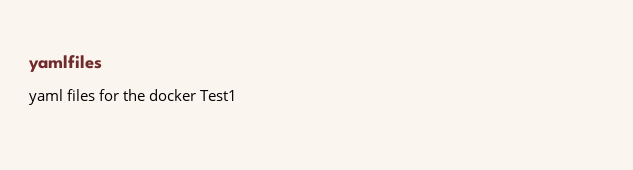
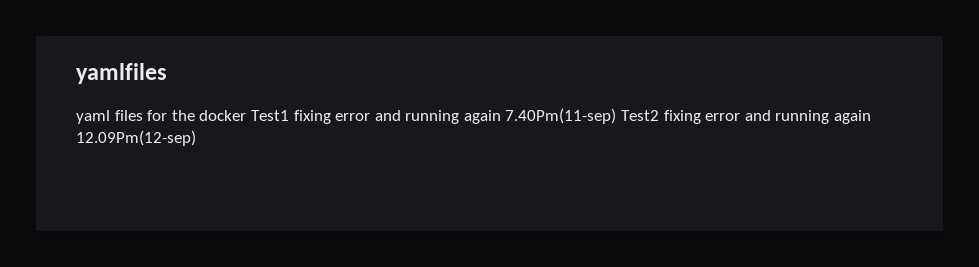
(238, 95) none -> [293,108,872,124] [76,130,196,146] fixing error and running again 7.40Pm(11-sep) Test2 fixing error and running again 12.09Pm(12-sep)

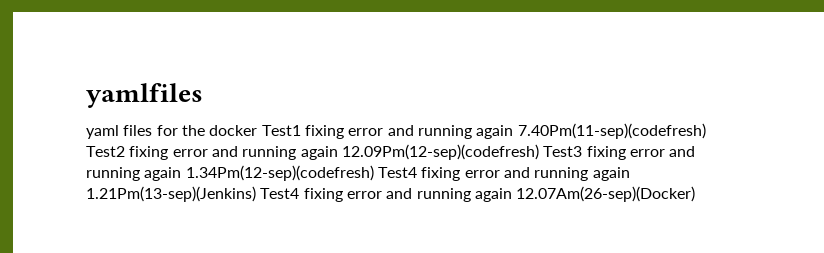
[505,108,617,124] 7.40Pm(11-sep) -> [517,123,706,139] 7.40Pm(11-sep)(codefresh)
[76,130,196,146] 12.09Pm(12-sep) -> [341,144,696,160] [86,165,630,181] [86,186,696,202] 12.09Pm(12-sep)(codefresh) Test3 fixing error and running again 1.34Pm(12-sep)(codefresh) Test4 fixing error and running again 1.21Pm(13-sep)(Jenkins) Test4 fixing error and running again 12.07Am(26-sep)(Docker)

